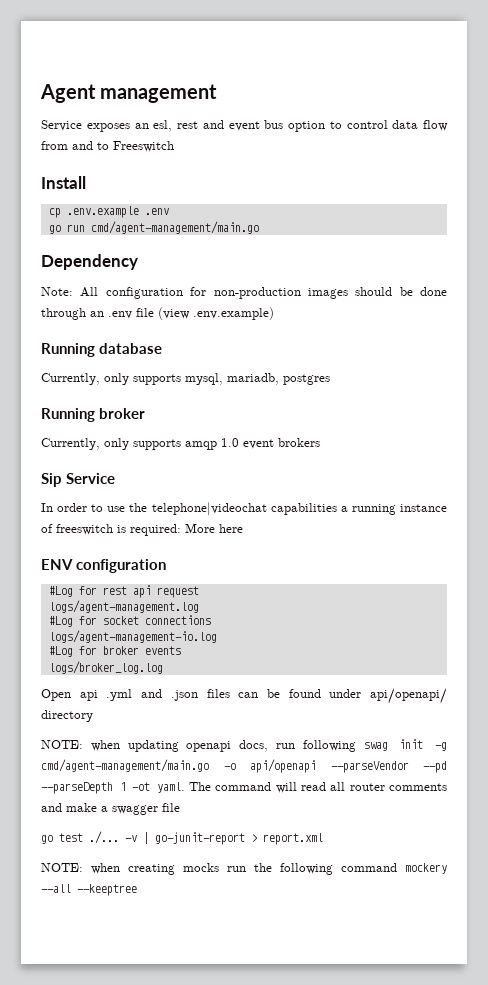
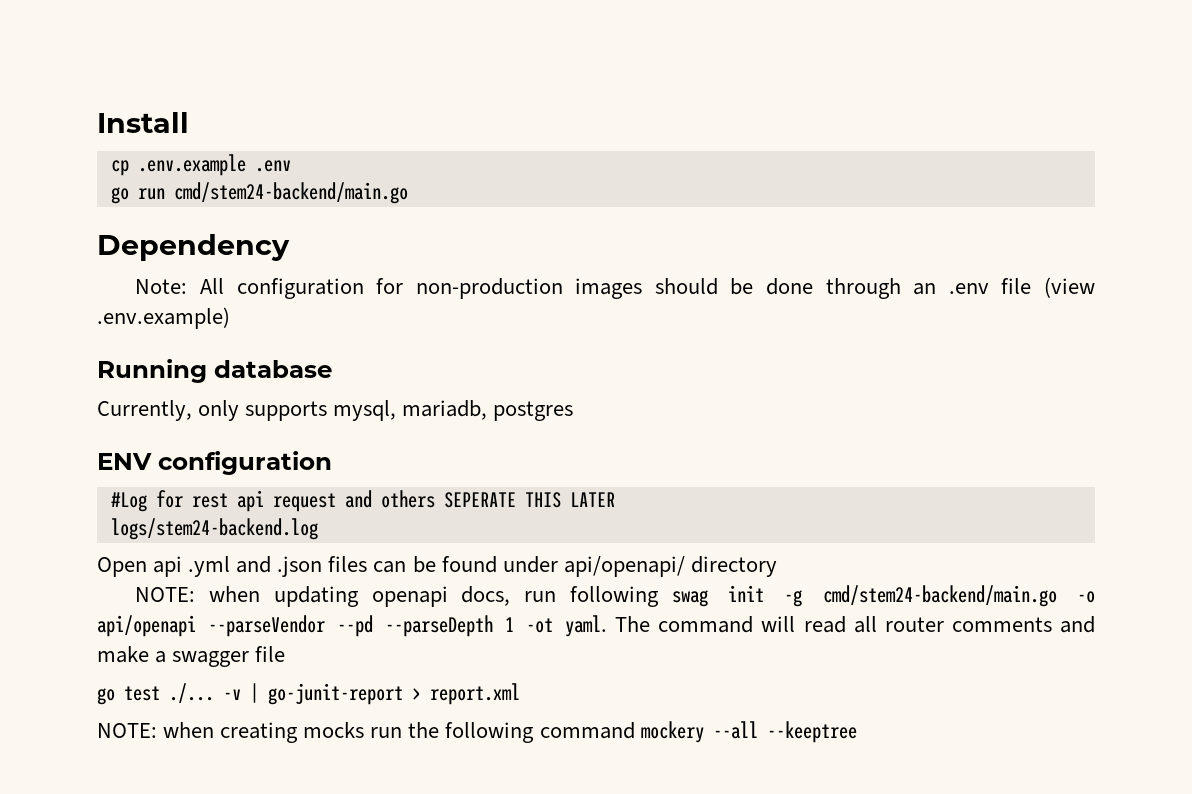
[40,84,218,103] [41,120,448,132] [41,141,174,152] Agent management // Service exposes an esl, rest and event bus option to control data flow from and to Freeswitch // -> (97, 122) none
[90,221,259,234] cmd/agent-management/main.go -> [173,182,408,204] cmd/stem24-backend/main.go
[41,408,145,422] [41,438,320,450] [41,473,115,487] [41,502,447,516] [41,523,243,536] // Running broker // Currently, only supports amqp 1.0 event brokers // Sip Service // In order to use the telephone|videochat capabilities a running instance of freeswitch is required: More here -> (574, 411) none
[48,600,199,613] [48,615,211,627] [48,630,217,643] [48,646,181,657] [48,661,163,674] // logs/agent-management.log // #Log for socket connections // logs/agent-management-io.log // #Log for broker events // logs/broker_log.log -> [344,490,615,508] [110,518,318,540] and others SEPERATE THIS LATER // logs/stem24-backend.log
[41,759,209,772] cmd/agent-management/main.go -> [822,585,1057,607] cmd/stem24-backend/main.go

